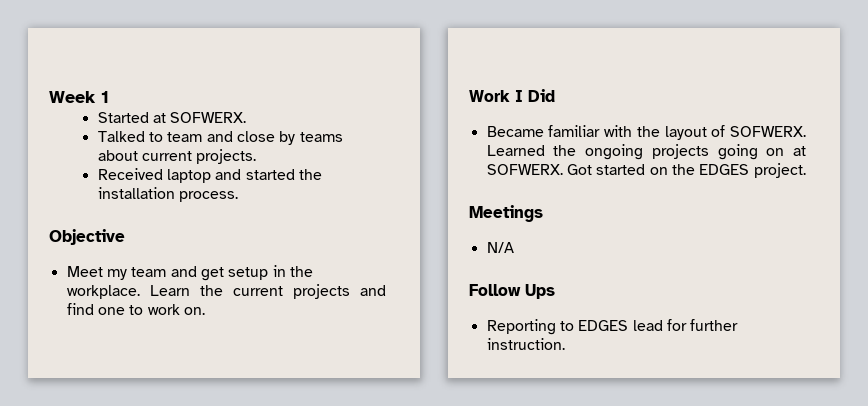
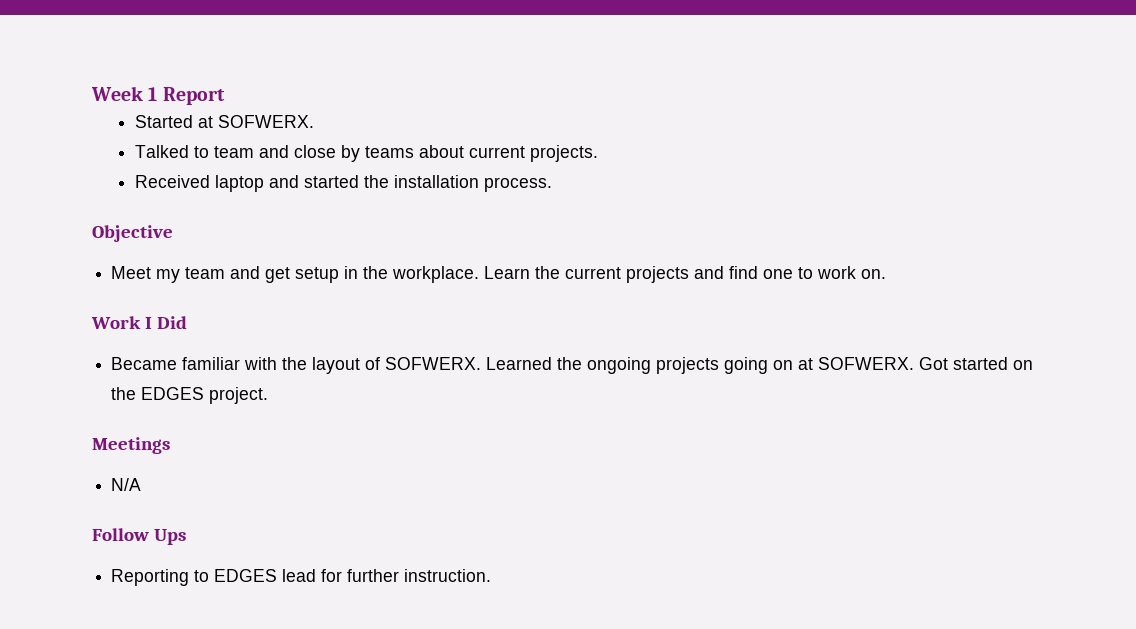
(109, 97) none -> [162,87,225,105] Report

